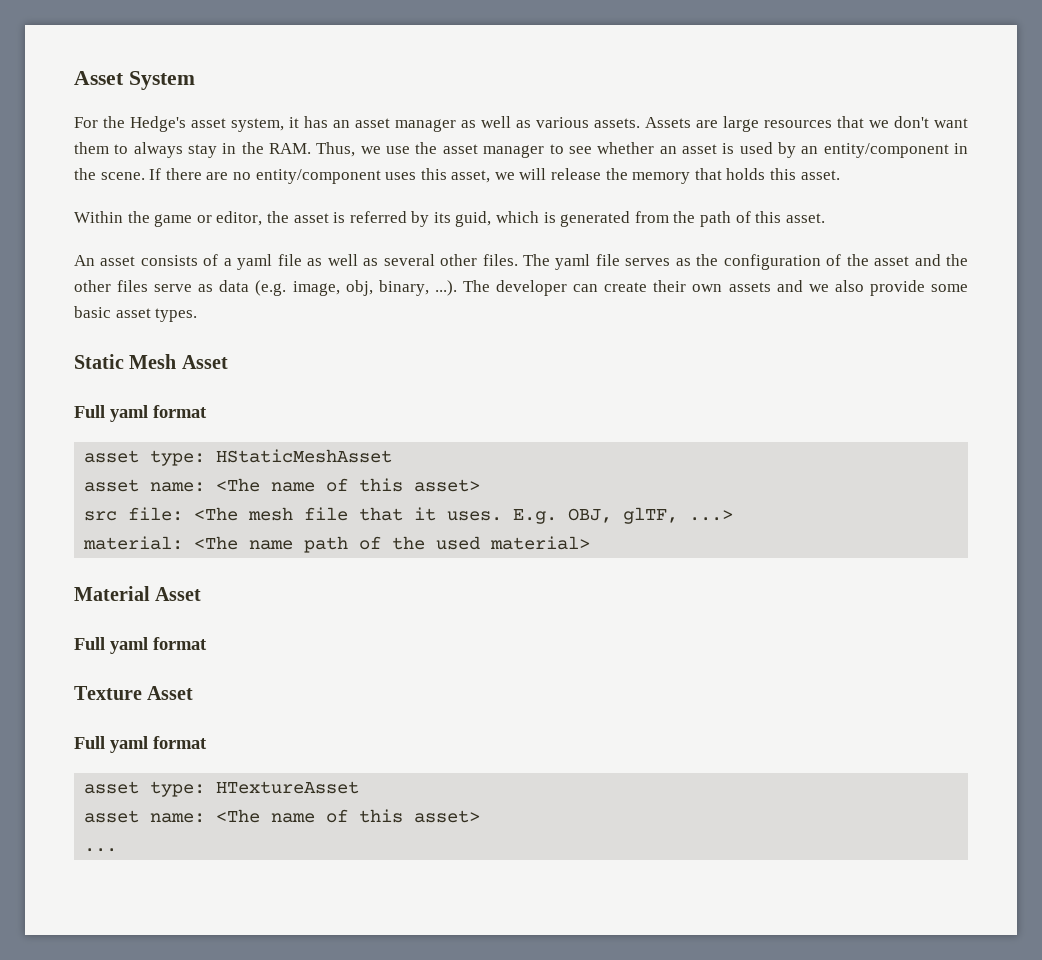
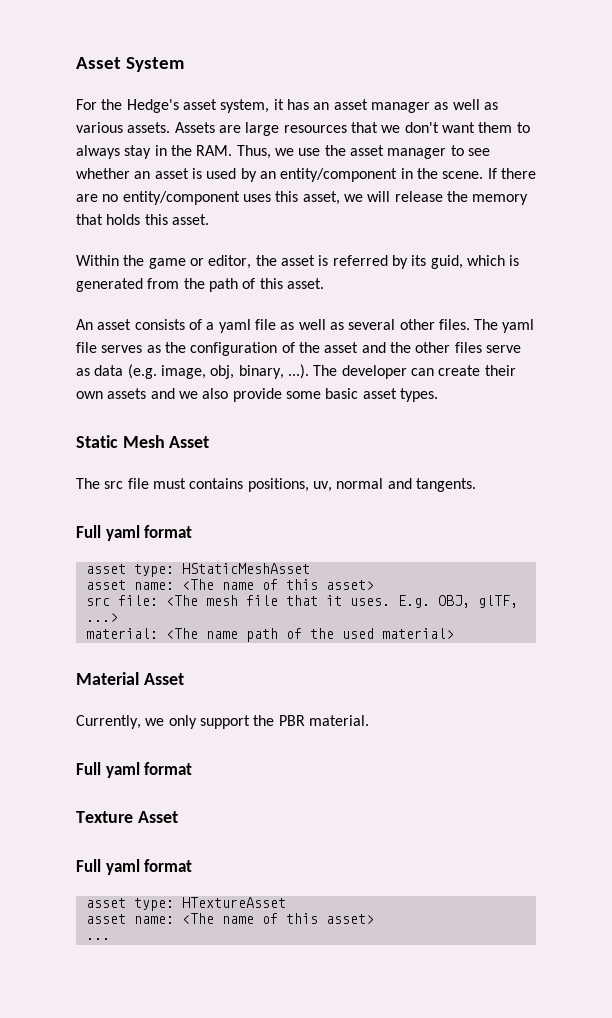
(228, 362) none -> [76,478,476,492] // The src file must contains positions, uv, normal and tangents.
(202, 594) none -> [76,715,369,729] // Currently, we only support the PBR material.

